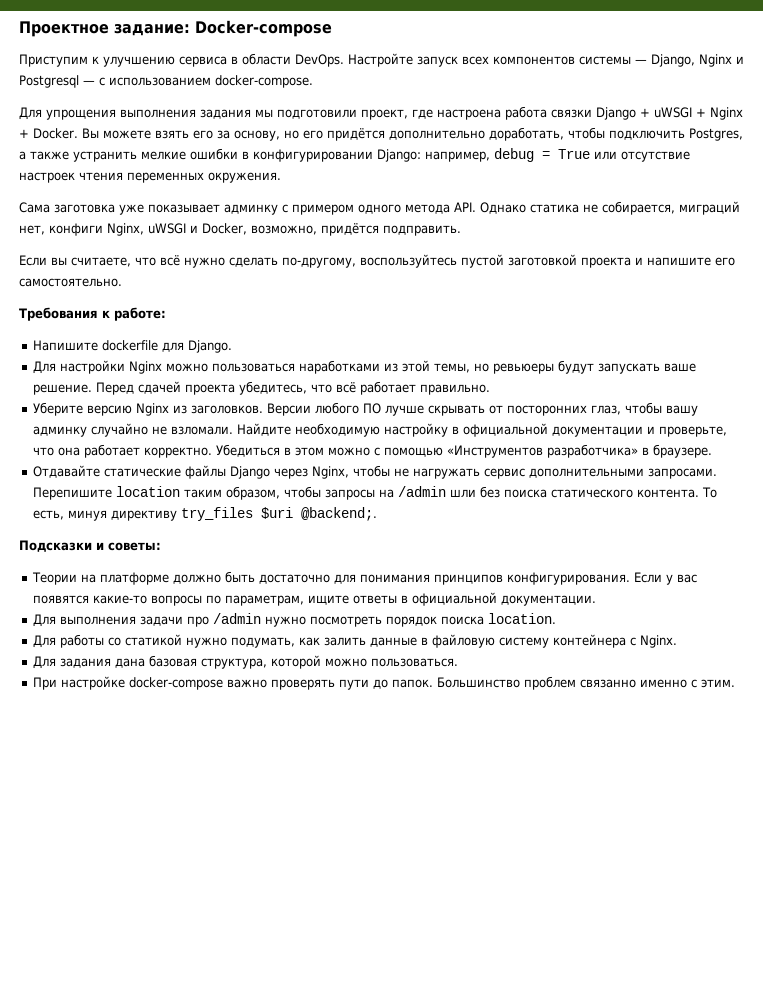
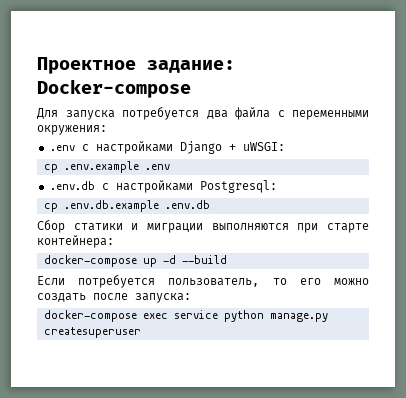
[19,53,744,67] [19,75,313,88] [19,106,743,120] [19,127,743,141] [19,148,690,162] [19,172,281,183] [19,201,740,215] [19,223,461,236] [19,254,735,268] [19,278,122,287] [19,307,166,321] [32,340,232,353] [32,360,696,374] [32,381,490,395] [32,402,698,416] [32,423,727,437] [32,444,712,458] [32,465,717,479] [32,486,717,500] [32,507,377,521] [19,540,161,552] [31,571,697,585] [32,592,596,606] [32,613,556,627] [32,634,677,648] [32,655,458,669] [32,676,735,690] Приступим к улучшению сервиса в области DevOps. Настройте запуск всех компонентов системы — Django, Nginx и Postgresql — с использованием docker-compose. // Для упрощения выполнения задания мы подготовили проект, где настроена работа связки Django + uWSGI + Nginx + Docker. Вы можете взять его за основу, но его придётся дополнительно доработать, чтобы подключить Postgres, а также устранить мелкие ошибки в конфигурировании Django: например, debug = True или отсутствие настроек чтения переменных окружения. // Сама заготовка уже показывает админку с примером одного метода API. Однако статика не собирается, миграций нет, конфиги Nginx, uWSGI и Docker, возможно, придётся подправить. // Если вы считаете, что всё нужно сделать по-другому, воспользуйтесь пустой заготовкой проекта и напишите его самостоятельно. // Требования к работе: // Напишите dockerfile для Django. // Для настройки Nginx можно пользоваться наработками из этой темы, но ревьюеры будут запускать ваше решение. Перед сдачей проекта убедитесь, что всё работает правильно. // Уберите версию Nginx из заголовков. Версии любого ПО лучше скрывать от посторонних глаз, чтобы вашу админку случайно не взломали. Найдите необходимую настройку в официальной документации и проверьте, что она работает корректно. Убедиться в этом можно с помощью «Инструментов разработчика» в браузере. // Отдавайте статические файлы Django через Nginx, чтобы не нагружать сервис дополнительными запросами. Перепишите location таким образом, чтобы запросы на /admin шли без поиска статического контента. То есть, минуя директиву try_files $uri @backend;. // Подсказки и советы: // Теории на платформе должно быть достаточно для понимания принципов конфигурирования. Если у вас появятся какие-то вопросы по параметрам, ищите ответы в официальной документации. // Для выполнения задачи про /admin нужно посмотреть порядок поиска location. // Для работы со статикой нужно подумать, как залить данные в файловую систему контейнера с Nginx. // Для задания дана базовая структура, которой можно пользоваться. // При настройке docker-compose важно проверять пути до папок. Большинство проблем связанно именно с этим. -> [37,106,369,120] [37,125,107,135] [49,141,285,154] [43,161,170,173] [49,180,277,193] [43,200,210,212] [37,219,369,233] [37,235,114,248] [43,255,227,267] [37,274,369,288] [37,293,191,303] [43,310,328,322] [43,327,141,338] Для запуска потребуется два файла с переменными окружения: // .env с настройками Django + uWSGI: // cp .env.example .env // .env.db с настройками Postgresql: // cp .env.db.example .env.db // Сбор статики и миграции выполняются при старте контейнера: // docker-compose up -d --build // Если потребуется пользователь, то его можно создать после запуска: // docker-compose exec service python manage.py createsuperuser

